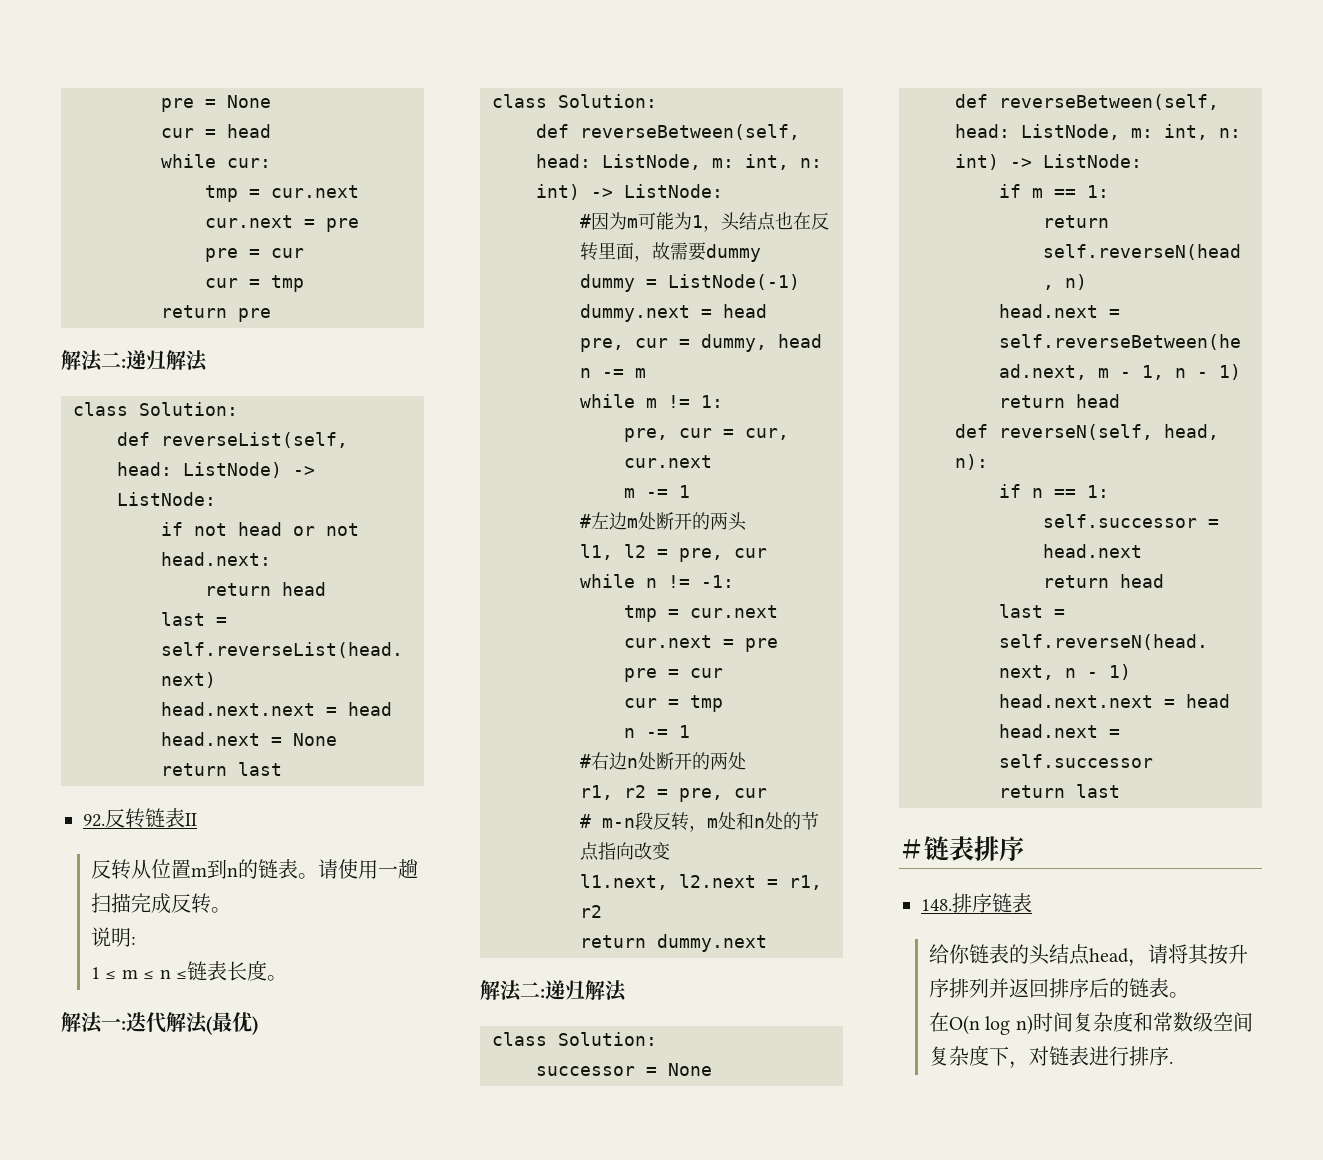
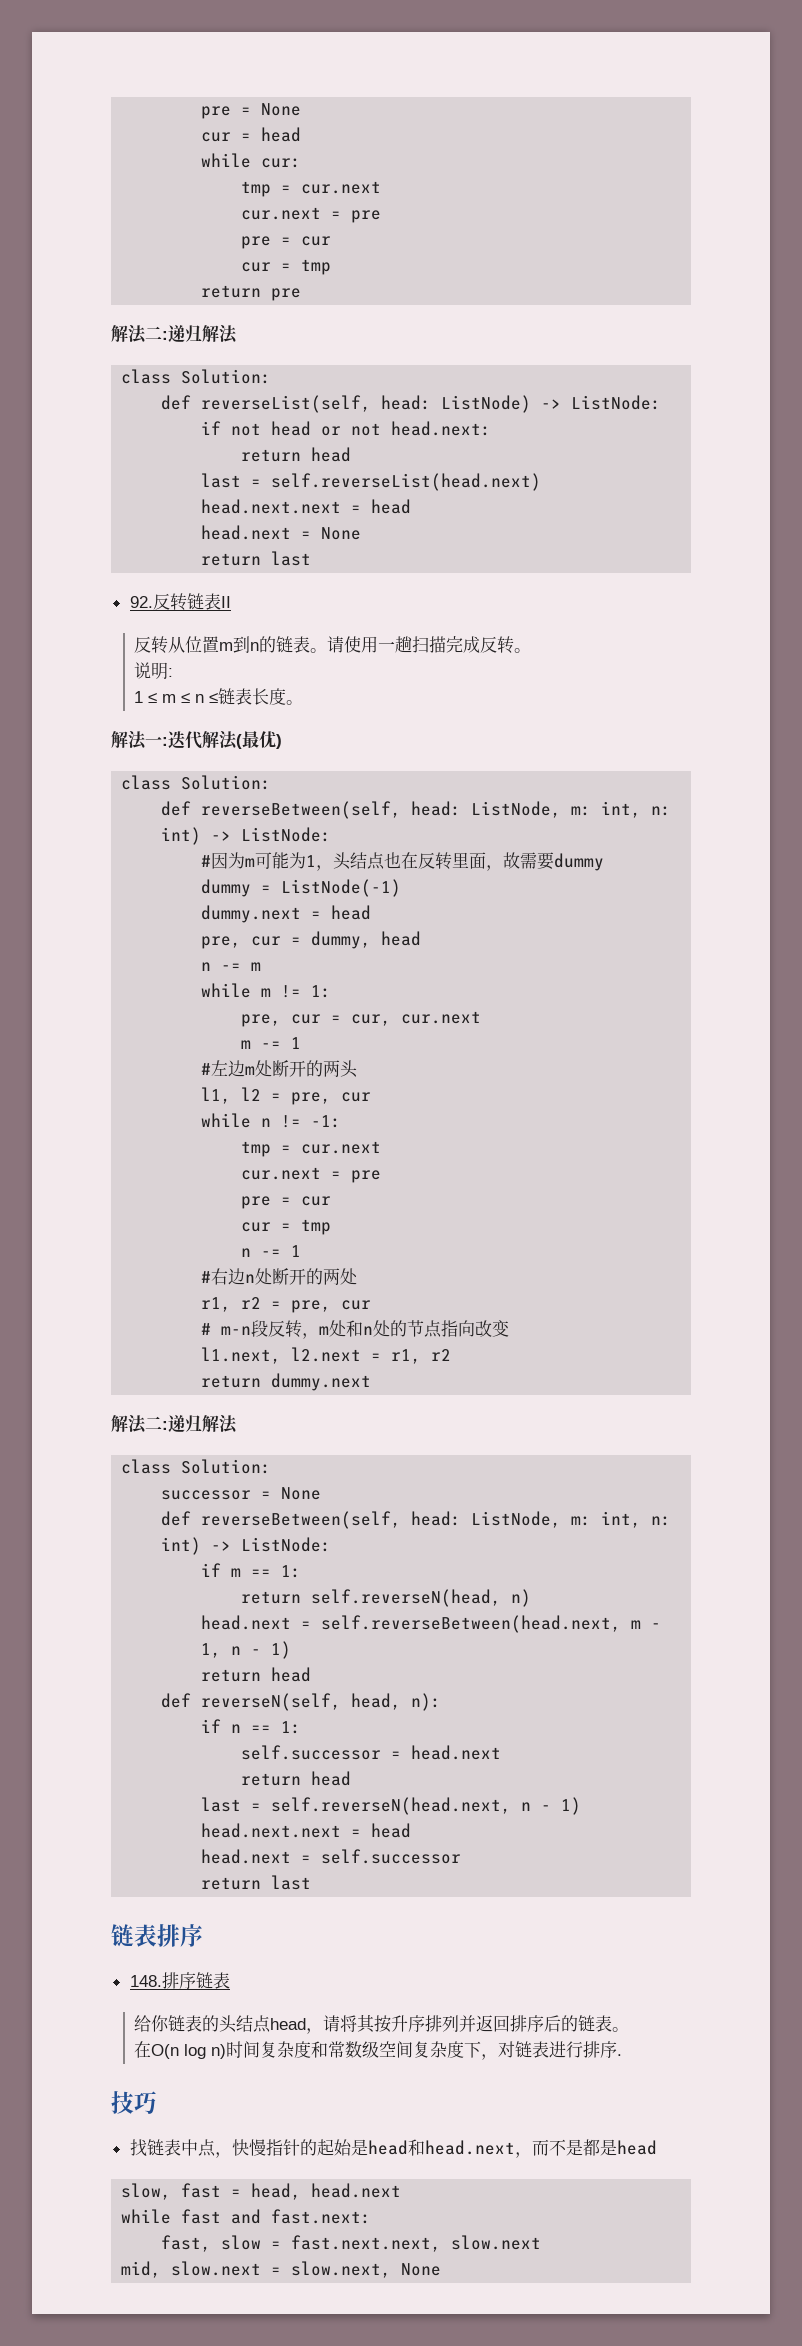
[899,839,924,859] ＃ -> (312, 1882) none
(1174, 1062) none -> [111,2091,157,2114] [129,2139,657,2158] [121,2183,402,2200] [121,2209,372,2224] [161,2235,542,2252] [121,2261,442,2278] // 技巧 // 找链表中点，快慢指针的起始是head和head.next，而不是都是head // slow, fast = head, head.next // while fast and fast.next: // fast, slow = fast.next.next, slow.next // mid, slow.next = slow.next, None

